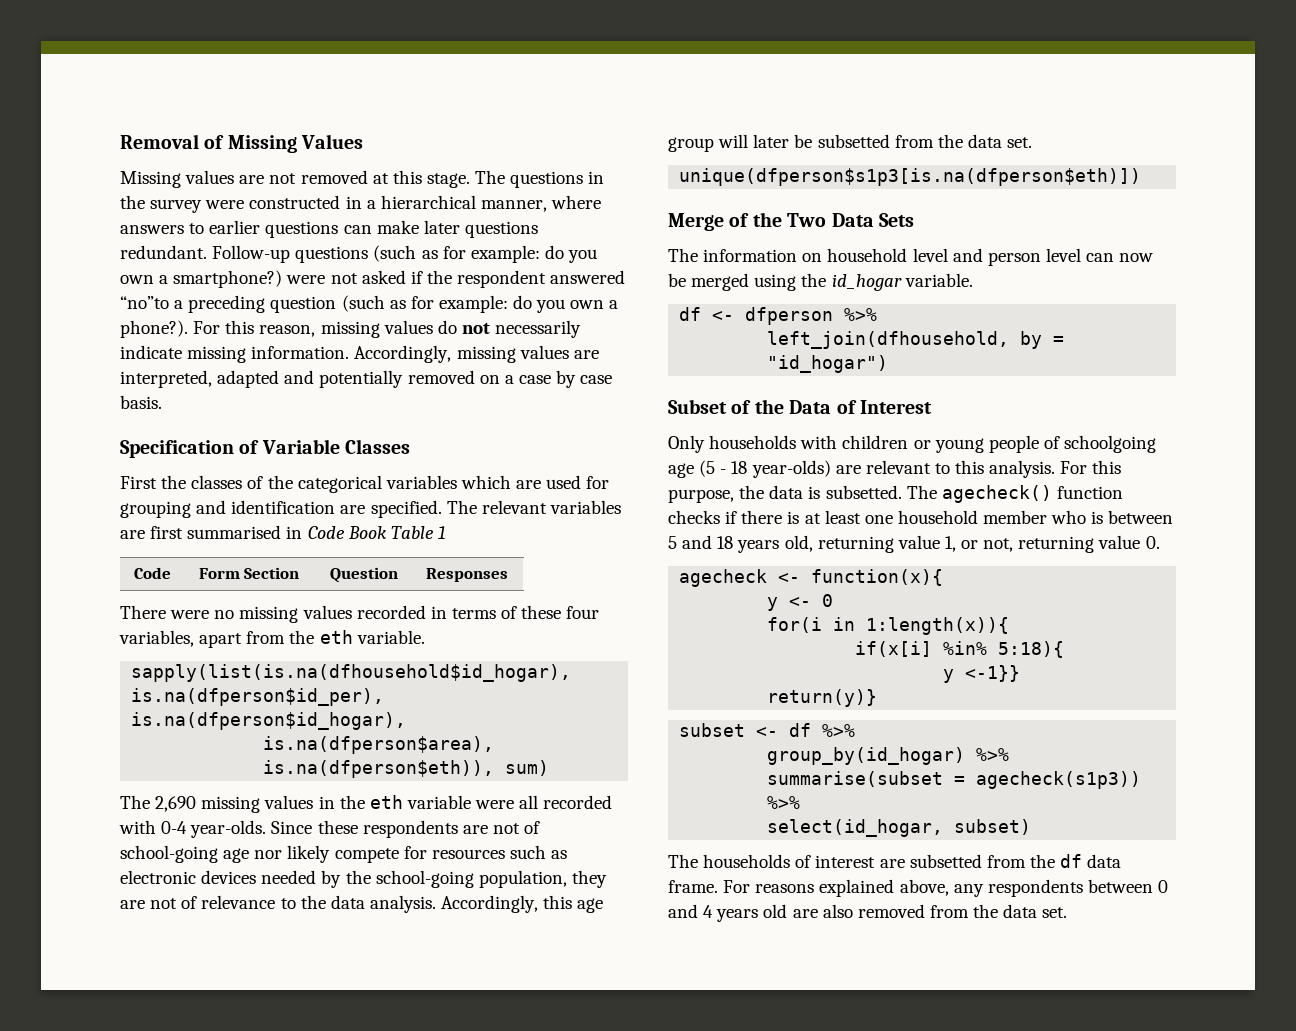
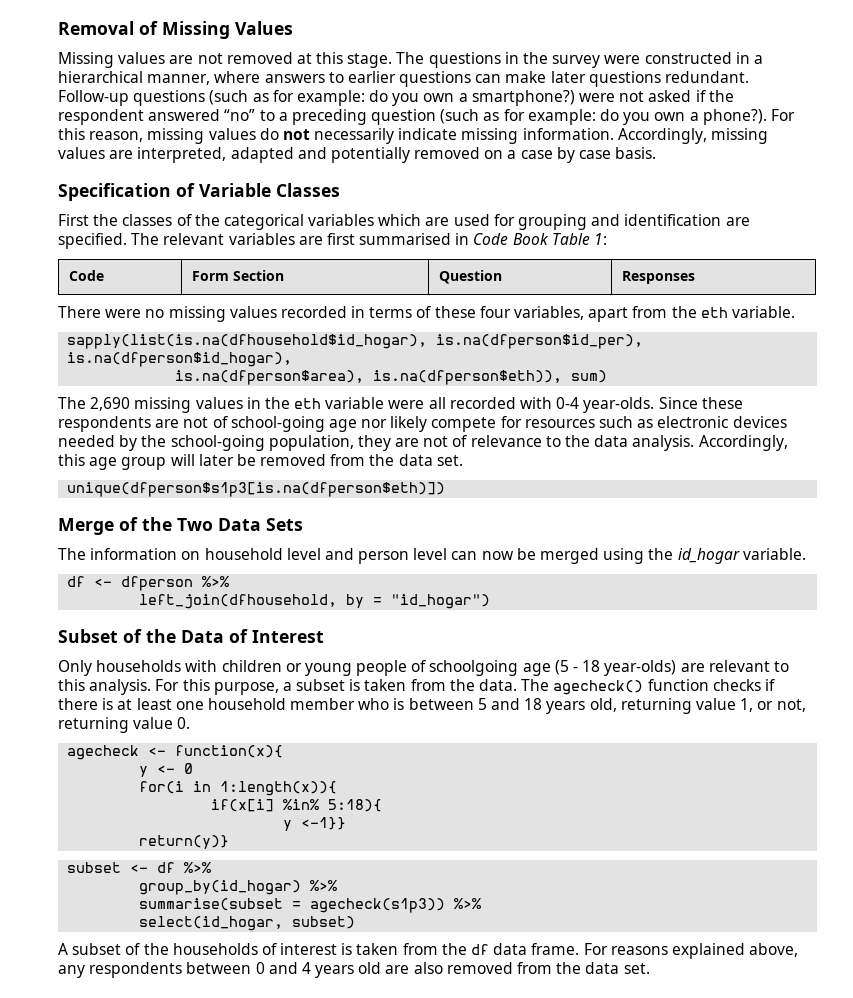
[120,296,169,309] “no”to -> [224,109,275,121] “no” to
[437,526,445,539] 1 -> [594,233,608,245] 1:
[817,134,890,148] subsetted -> [260,454,327,466] removed
[739,485,902,499] the data is subsetted. -> [282,679,518,691] a subset is taken from the data.
[668,854,698,868] The -> [58,943,169,955] A subset of the
[879,854,982,868] are subsetted -> [341,943,399,955] is taken

